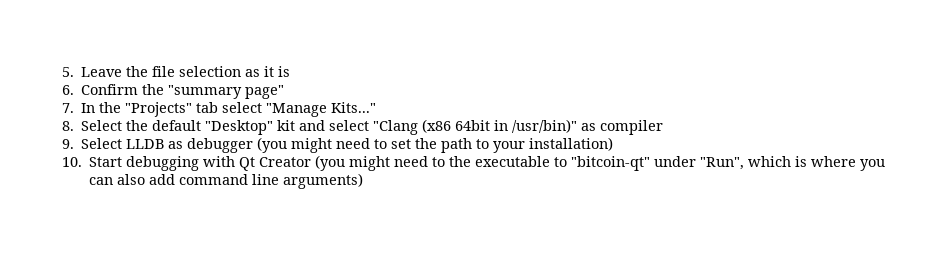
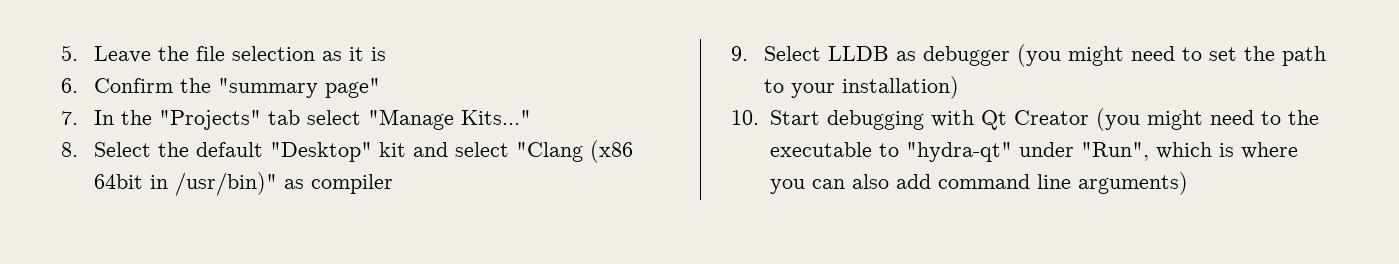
[571,156,651,171] "bitcoin-qt" -> [905,142,1012,162] "hydra-qt"

